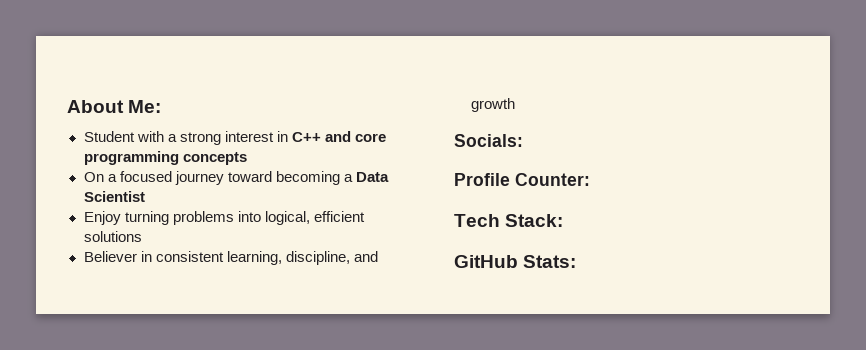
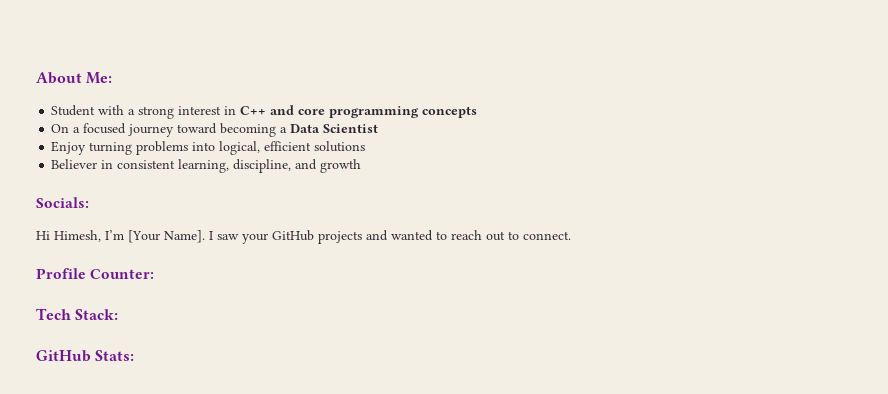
(523, 140) none -> [36,230,571,244] // Hi Himesh, I’m [Your Name]. I saw your GitHub projects and wanted to reach out to connect.

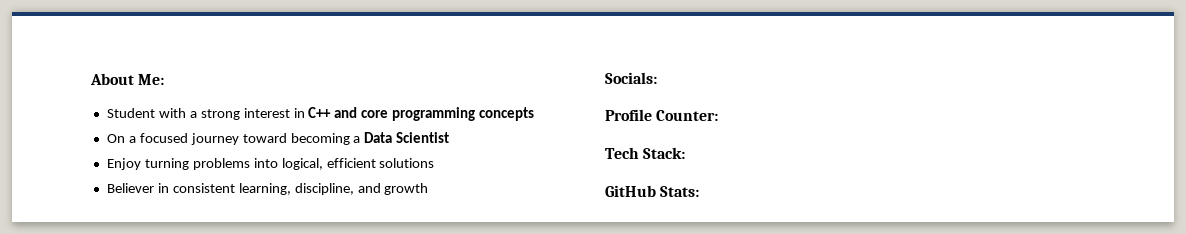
[36,230,571,244] // Hi Himesh, I’m [Your Name]. I saw your GitHub projects and wanted to reach out to connect. -> (657, 78) none

